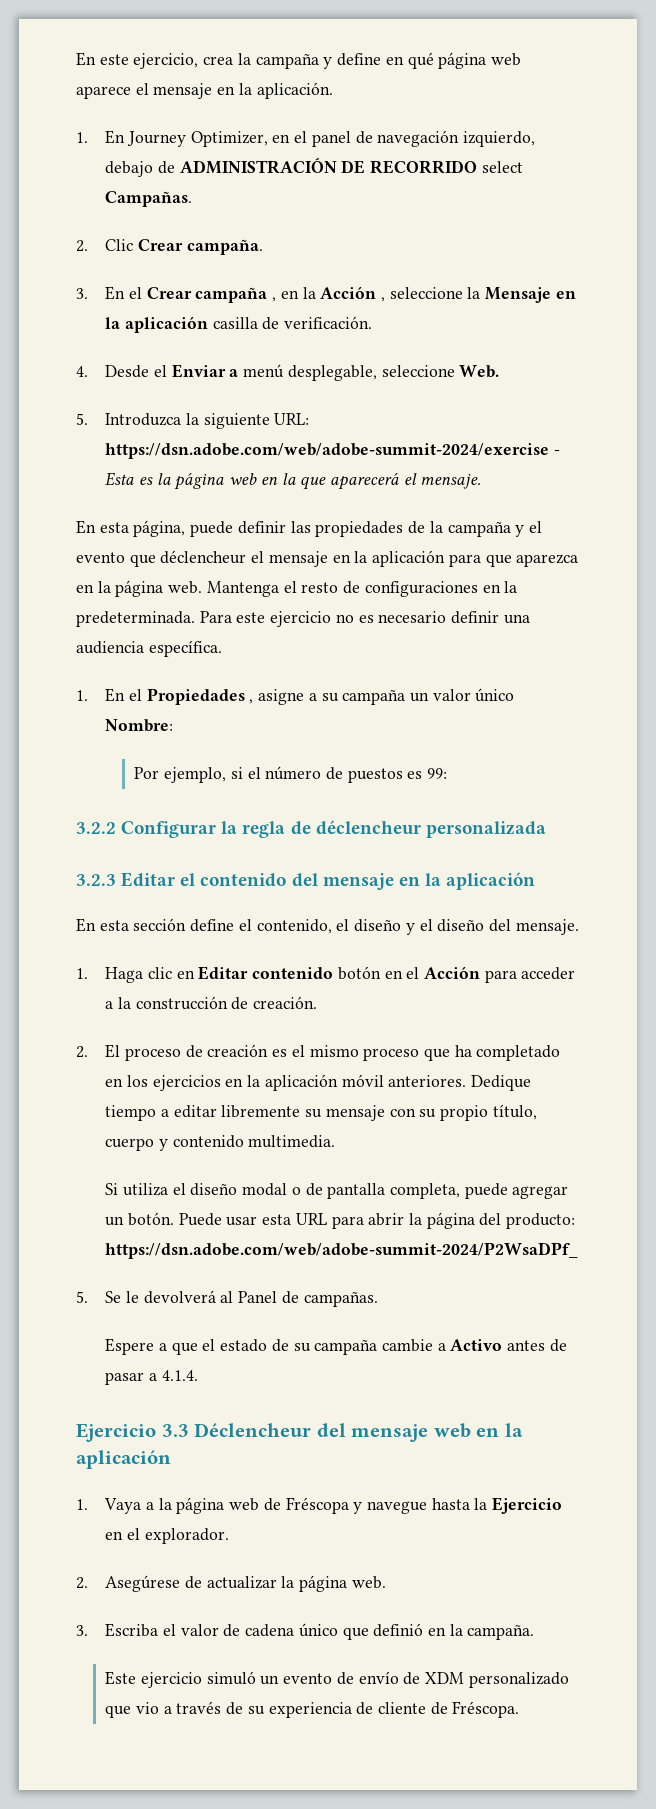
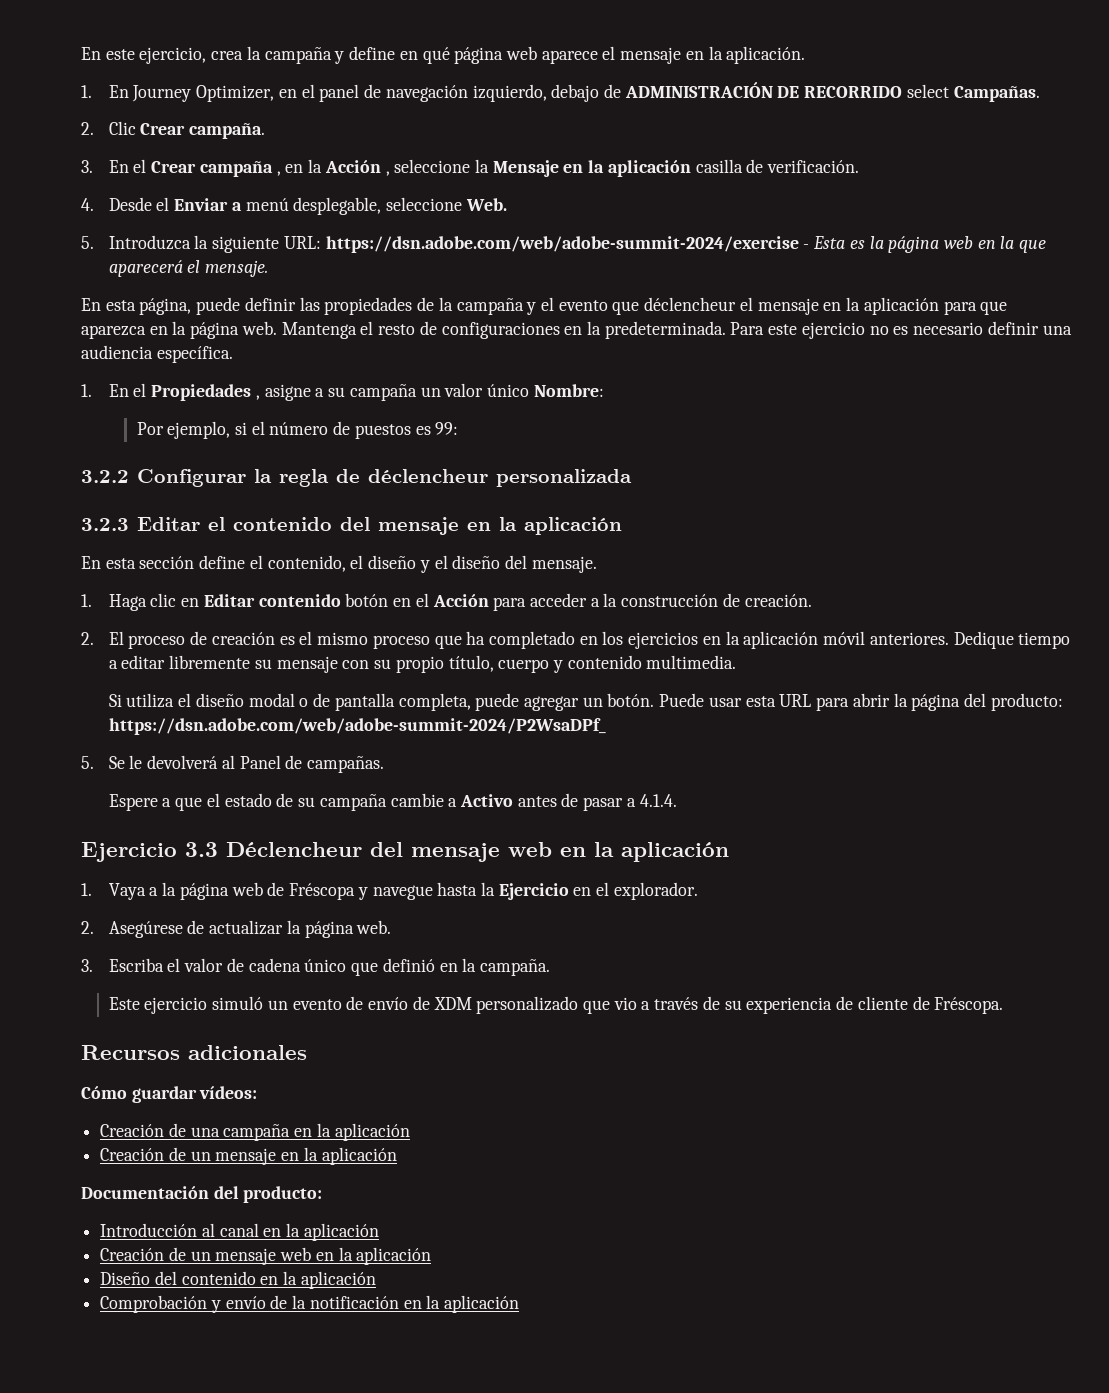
(520, 1709) none -> [81,1045,307,1060] [81,1086,258,1103] [100,1123,410,1141] [100,1147,397,1165] [81,1186,323,1203] [100,1223,379,1241] [100,1247,432,1265] [100,1271,376,1289] [100,1295,520,1313] // Recursos adicionales // Cómo guardar vídeos: // Creación de una campaña en la aplicación // Creación de un mensaje en la aplicación // Documentación del producto: // Introducción al canal en la aplicación // Creación de un mensaje web en la aplicación // Diseño del contenido en la aplicación // Comprobación y envío de la notificación en la aplicación

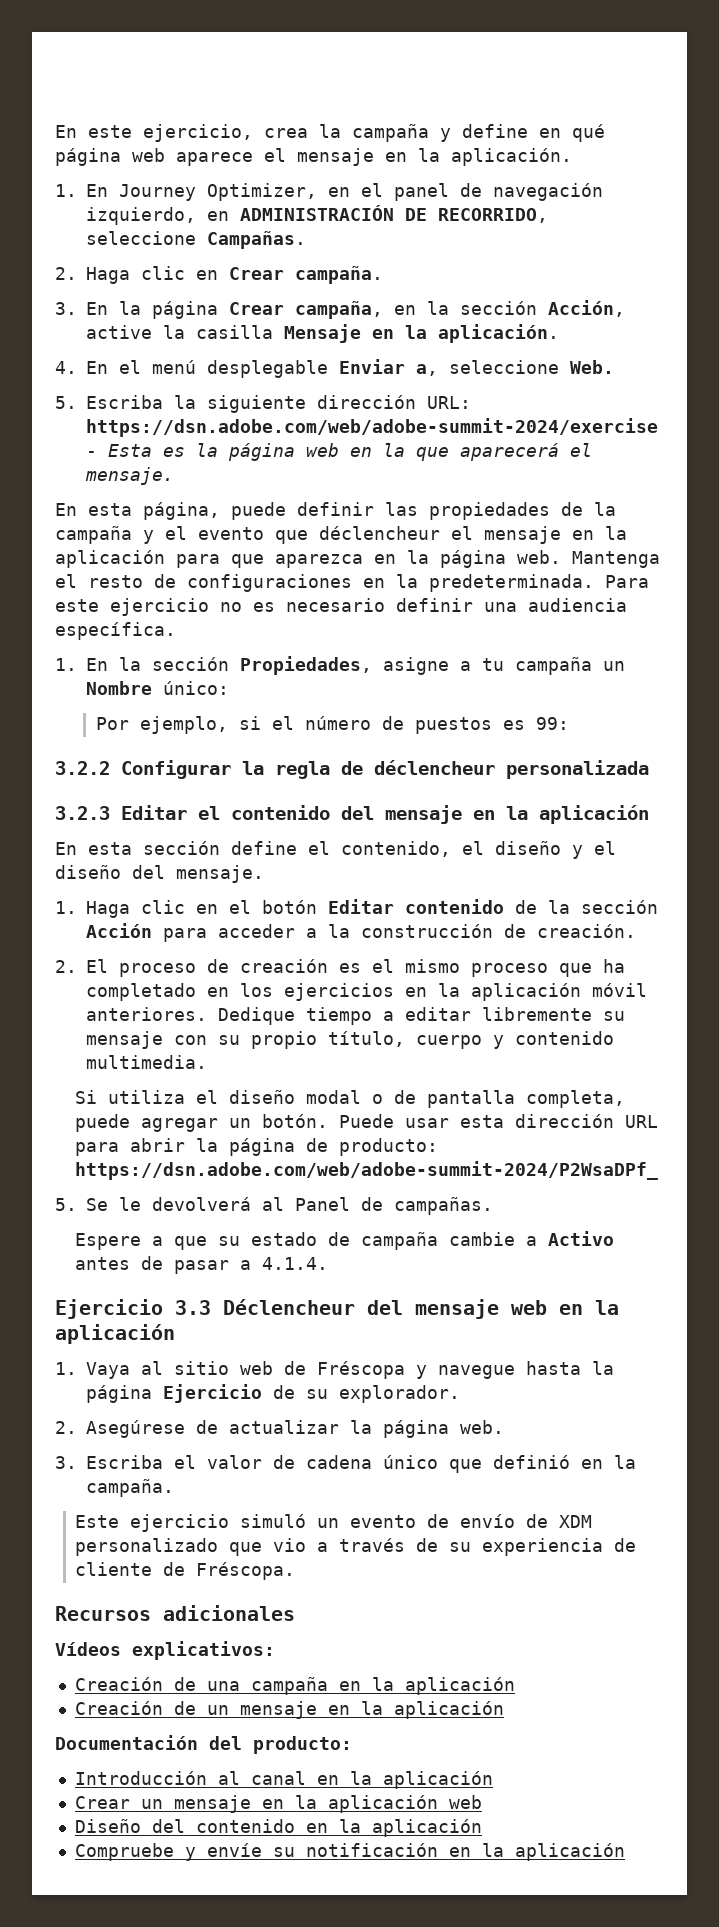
[551,82,949,102] debajo de ADMINISTRACIÓN DE RECORRIDO select -> [207,205,548,223] [86,231,196,245] en ADMINISTRACIÓN DE RECORRIDO, seleccione
[108,121,136,135] Clic -> [86,266,218,284] Haga clic en
[133,159,860,177] [81,197,382,215] el Crear campaña , en la Acción , seleccione la Mensaje en la aplicación casilla de verificación. // 4. Desde el Enviar a menú desplegable, -> [119,300,625,319] [86,324,559,343] [55,359,438,378] la página Crear campaña, en la sección Acción, active la casilla Mensaje en la aplicación. // 4. En el menú desplegable Enviar a,
[108,235,191,250] Introduzca -> [86,395,163,409] Escriba
(280, 244) none -> [317,395,416,409] dirección
[133,383,260,401] el Propiedades , -> [119,656,372,675] la sección Propiedades,
[328,387,346,397] su -> [482,658,504,671] tu
[444,383,604,397] valor único Nombre: -> [86,681,229,695] Nombre único:
[203,593,429,607] Editar contenido botón en el -> [229,899,658,914] el botón Editar contenido de la sección
(776, 701) none -> [515,1114,615,1128] dirección
[963,693,986,707] del -> [306,1138,329,1152] de
[206,793,220,807] el -> [218,1236,241,1246] su
[298,797,316,807] su -> (351, 1239) none
[149,882,229,900] a la página -> [141,1361,229,1375] al sitio
[498,882,610,900] Ejercicio en el -> [86,1384,328,1403] página Ejercicio de su
[81,1086,258,1103] Cómo guardar vídeos: -> [55,1641,275,1660] Vídeos explicativos:
[100,1247,432,1265] Creación de un mensaje web en la aplicación -> [74,1795,482,1813] Crear un mensaje en la aplicación web
[100,1295,307,1313] Comprobación y envío de la -> [74,1843,295,1861] Compruebe y envíe su

